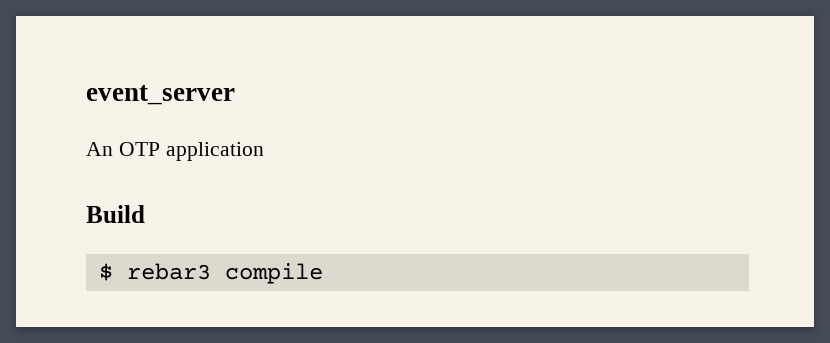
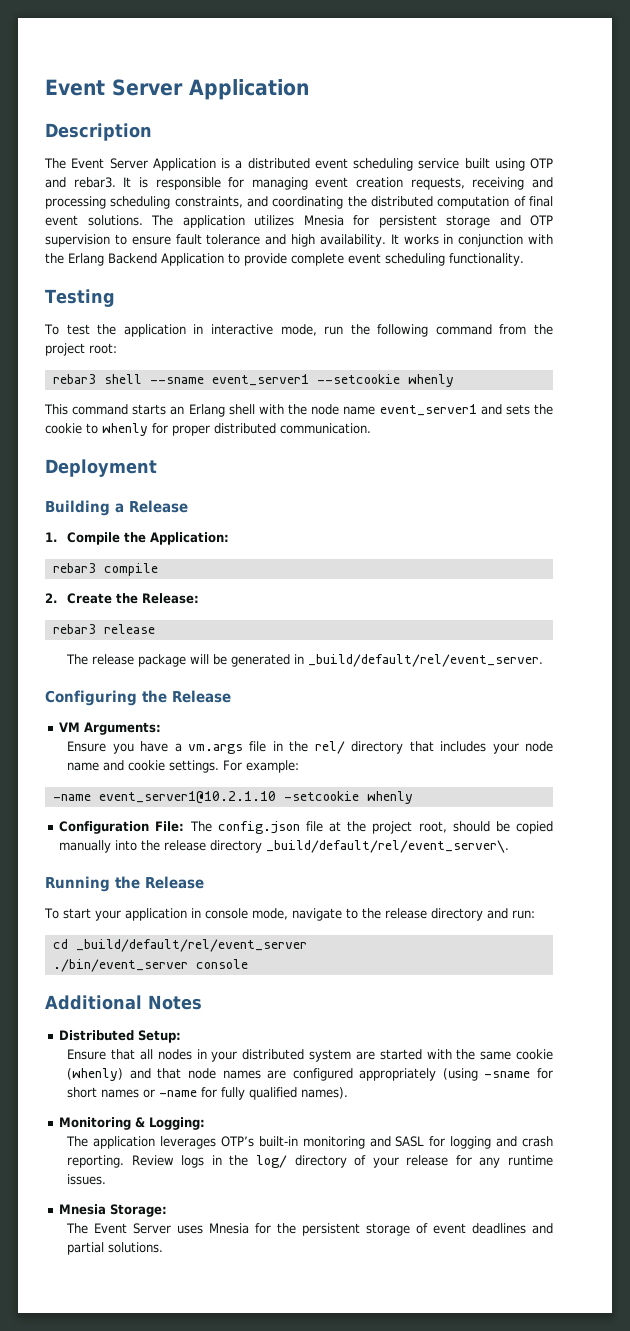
[86,85,235,105] [86,142,264,161] [86,205,145,223] [98,263,323,284] event_server // An OTP application // Build // $ rebar3 compile -> [45,79,309,100] [45,123,152,141] [44,158,553,171] [45,177,553,190] [45,196,553,209] [45,215,553,228] [45,234,554,247] [45,253,524,266] [45,289,115,307] [44,324,554,337] [45,343,117,356] [52,374,454,387] [44,404,553,417] [45,423,371,436] [45,459,157,477] [45,500,188,516] [45,532,230,545] [52,563,158,576] [45,593,200,604] [52,624,155,634] [66,654,544,667] [45,690,231,706] [59,722,162,735] [67,741,554,754] [67,760,300,773] [52,791,413,804] [59,821,553,834] [59,840,510,853] [45,876,204,892] [44,908,535,921] [52,939,307,952] [52,959,248,972] [45,995,202,1010] [59,1030,182,1043] [67,1049,553,1062] [67,1068,554,1081] [67,1087,349,1100] [59,1117,206,1130] [66,1136,554,1149] [67,1155,553,1168] [67,1174,107,1185] [59,1204,168,1217] [66,1223,553,1236] [67,1242,164,1255] Event Server Application // Description // The Event Server Application is a distributed event scheduling service built using OTP and rebar3. It is responsible for managing event creation requests, receiving and processing scheduling constraints, and coordinating the distributed computation of final event solutions. The application utilizes Mnesia for persistent storage and OTP supervision to ensure fault tolerance and high availability. It works in conjunction with the Erlang Backend Application to provide complete event scheduling functionality. // Testing // To test the application in interactive mode, run the following command from the project root: // rebar3 shell --sname event_server1 --setcookie whenly // This command starts an Erlang shell with the node name event_server1 and sets the cookie to whenly for proper distributed communication. // Deployment // Building a Release // 1. Compile the Application: // rebar3 compile // 2. Create the Release: // rebar3 release // The release package will be generated in _build/default/rel/event_server. // Configuring the Release // VM Arguments: // Ensure you have a vm.args file in the rel/ directory that includes your node name and cookie settings. For example: // -name event_server1@10.2.1.10 -setcookie whenly // Configuration File: The config.json file at the project root, should be copied manually into the release directory _build/default/rel/event_server\. // Running the Release // To start your application in console mode, navigate to the release directory and run: // cd _build/default/rel/event_server // ./bin/event_server console // Additional Notes // Distributed Setup: // Ensure that all nodes in your distributed system are started with the same cookie (whenly) and that node names are configured appropriately (using -sname for short names or -name for fully qualified names). // Monitoring & Logging: // The application leverages OTP’s built-in monitoring and SASL for logging and crash reporting. Review logs in the log/ directory of your release for any runtime issues. // Mnesia Storage: // The Event Server uses Mnesia for the persistent storage of event deadlines and partial solutions.

